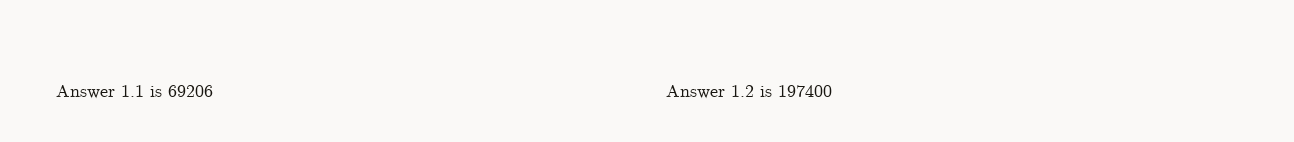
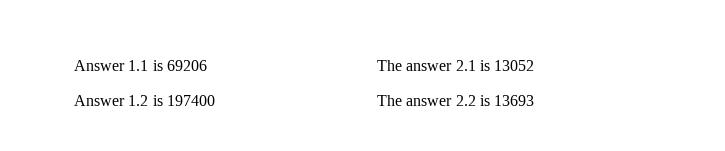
(832, 91) none -> [377,60,535,71] [377,95,535,106] // The answer 2.1 is 13052 // The answer 2.2 is 13693

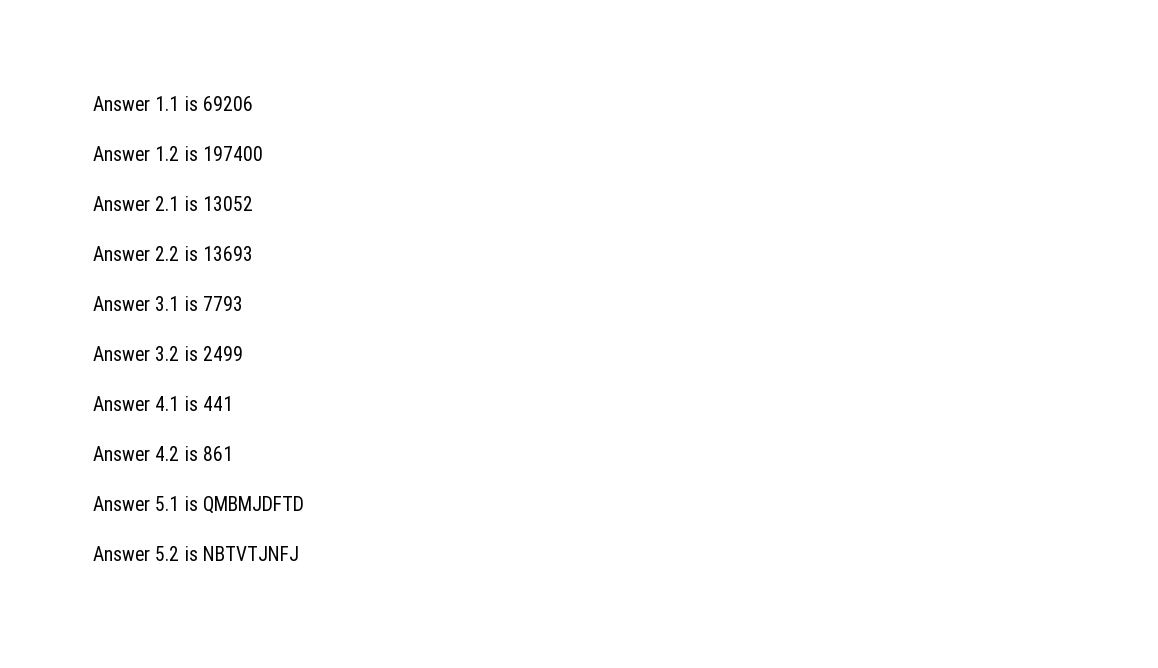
[377,60,453,71] The answer -> [93,196,150,211] Answer
[377,95,453,106] The answer -> [93,246,150,261] Answer
(535, 100) none -> [93,296,243,311] [93,346,243,361] [93,396,233,411] [93,446,233,461] [93,496,304,514] [93,546,299,561] // Answer 3.1 is 7793 // Answer 3.2 is 2499 // Answer 4.1 is 441 // Answer 4.2 is 861 // Answer 5.1 is QMBMJDFTD // Answer 5.2 is NBTVTJNFJ

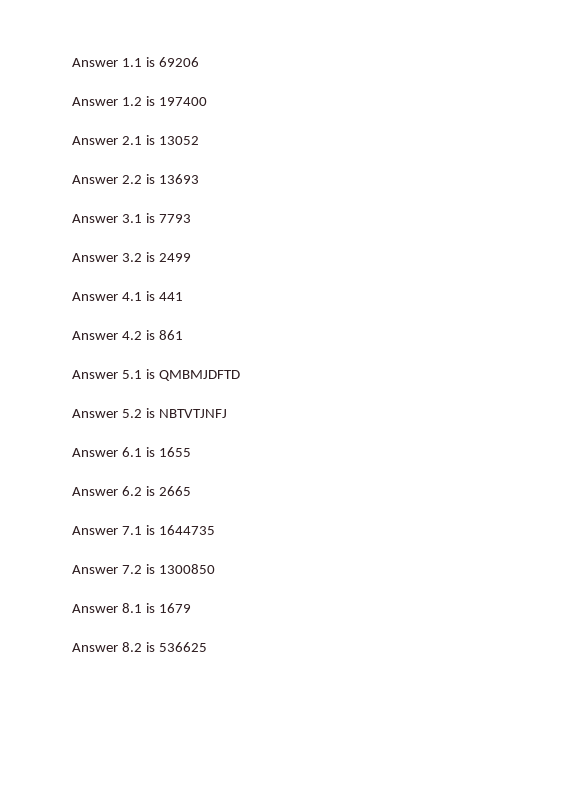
(299, 553) none -> [72,447,191,457] [72,486,191,496] [72,525,215,535] [72,564,215,574] [72,603,191,613] [72,642,207,652] // Answer 6.1 is 1655 // Answer 6.2 is 2665 // Answer 7.1 is 1644735 // Answer 7.2 is 1300850 // Answer 8.1 is 1679 // Answer 8.2 is 536625

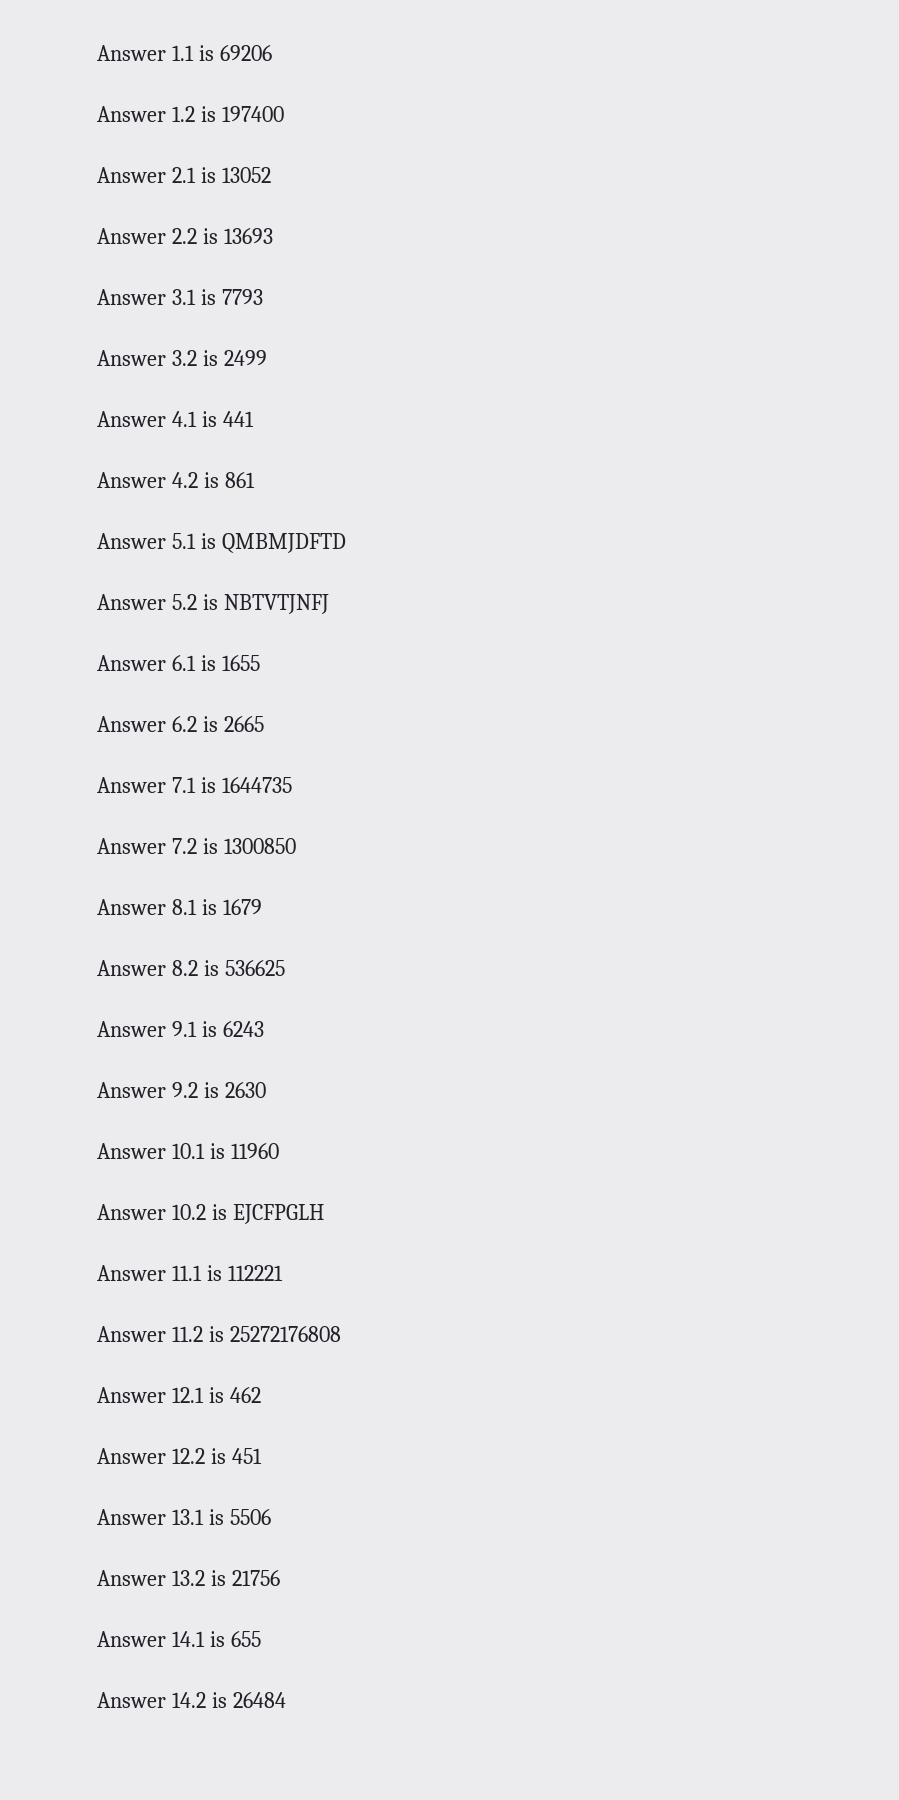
(207, 647) none -> [97,1021,264,1037] [97,1082,266,1098] [97,1143,279,1159] [97,1204,324,1224] [97,1265,283,1281] [97,1326,341,1342] [97,1387,261,1403] [97,1448,262,1464] [97,1509,271,1525] [97,1570,280,1586] [97,1631,261,1647] [97,1692,286,1708] // Answer 9.1 is 6243 // Answer 9.2 is 2630 // Answer 10.1 is 11960 // Answer 10.2 is EJCFPGLH // Answer 11.1 is 112221 // Answer 11.2 is 25272176808 // Answer 12.1 is 462 // Answer 12.2 is 451 // Answer 13.1 is 5506 // Answer 13.2 is 21756 // Answer 14.1 is 655 // Answer 14.2 is 26484

